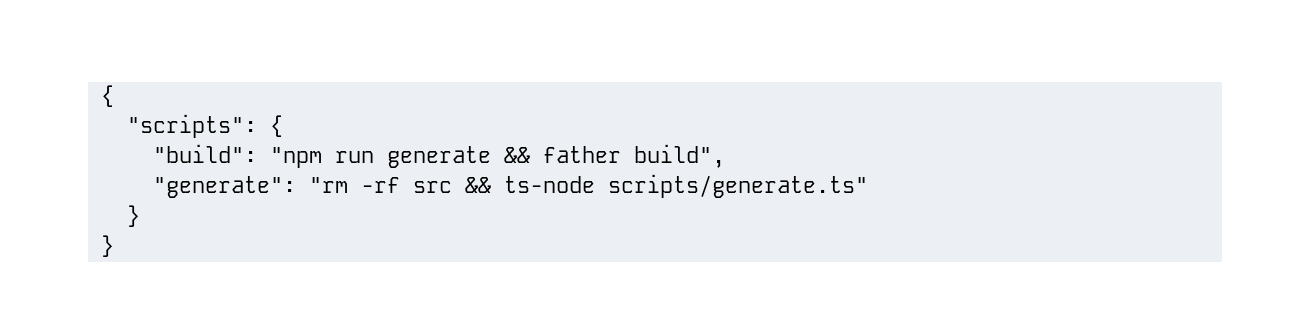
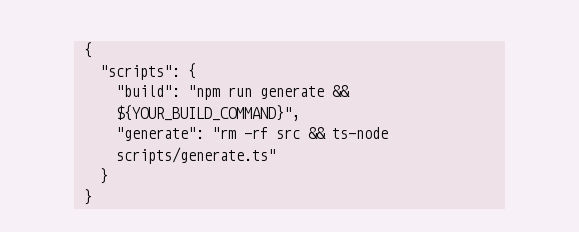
[542,144,725,168] father build", -> [115,105,300,121] ${YOUR_BUILD_COMMAND}",

